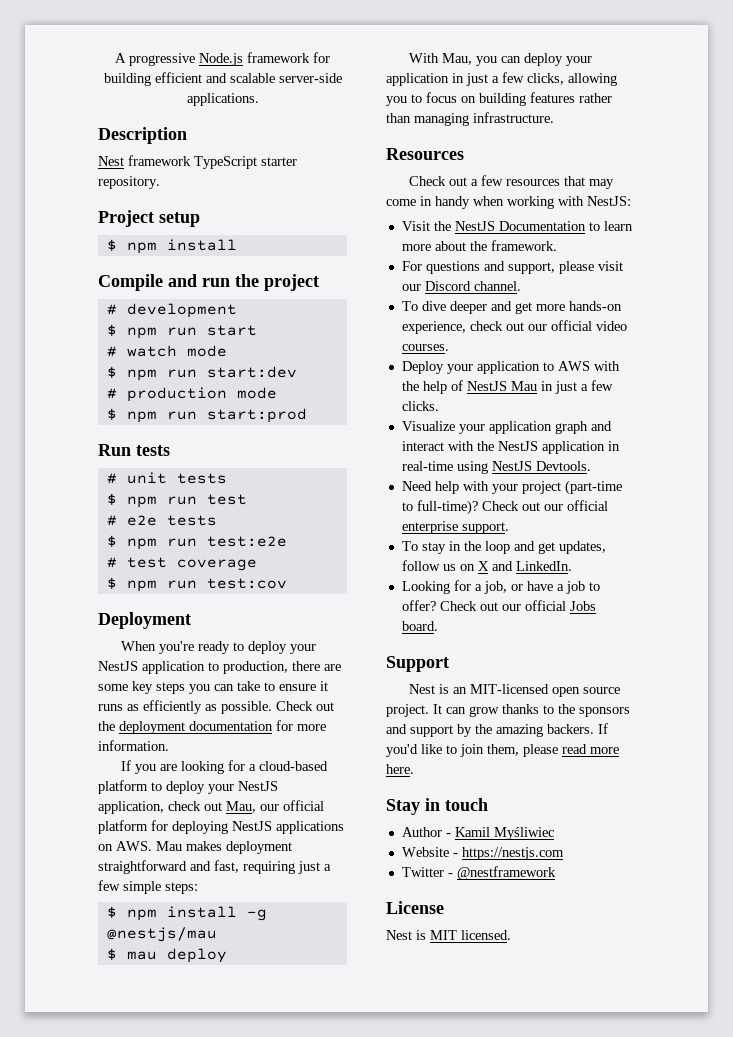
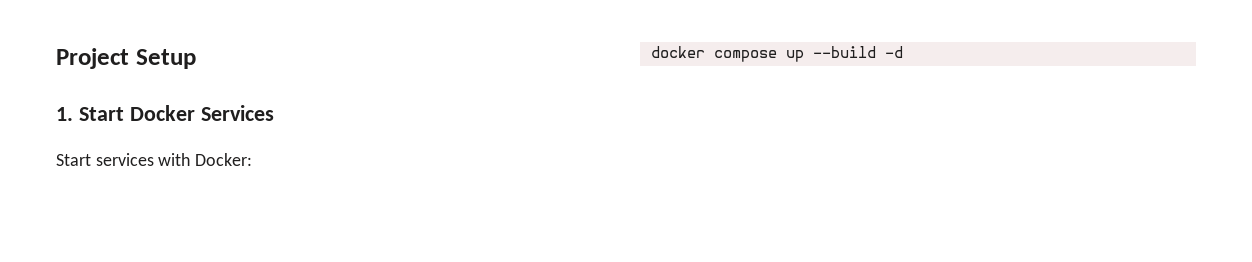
[115,52,330,66] [103,72,342,86] [186,93,259,106] [98,127,187,144] [98,155,297,169] [98,176,160,189] [98,210,200,227] [106,239,237,254] [98,274,319,291] [106,303,237,318] [106,324,257,339] [106,345,227,357] [106,366,297,381] [106,387,277,402] [106,408,307,423] [98,444,170,456] [106,472,227,484] [106,493,247,508] [106,515,217,526] [106,535,287,550] [106,557,257,571] [106,577,287,592] [98,612,191,629] [121,641,317,654] [98,661,341,674] [98,681,328,694] [98,700,334,714] [98,720,326,734] [98,740,169,751] [121,760,329,774] [98,780,278,794] [98,800,324,814] [98,820,344,834] [98,841,292,854] [98,860,331,874] [98,880,198,894] [106,906,267,921] [106,927,217,942] [106,948,227,963] [409,53,593,66] [386,72,617,86] [386,92,612,106] [386,112,554,126] [386,148,464,160] [409,175,615,189] [386,196,631,209] [401,221,633,231] [401,240,557,251] [401,261,623,274] [401,281,521,291] [401,301,622,314] [401,320,627,334] [401,344,449,351] [401,361,620,374] [401,380,613,394] [401,401,439,411] [401,421,612,434] [401,441,620,454] [401,461,591,474] [401,480,622,495] [401,500,608,515] [401,521,509,534] [401,541,606,554] [401,560,572,571] [401,580,600,594] [401,600,596,611] [401,621,438,631] [386,656,449,672] [409,684,621,697] [386,704,630,717] [386,723,608,737] [386,744,619,757] [386,764,414,774] [386,798,488,815] [401,827,554,840] [401,847,564,860] [401,866,556,880] [386,901,444,914] [386,930,511,940] A progressive Node.js framework for building efficient and scalable server-side applications. // Description // Nest framework TypeScript starter repository. // Project setup // $ npm install // Compile and run the project // # development // $ npm run start // # watch mode // $ npm run start:dev // # production mode // $ npm run start:prod // Run tests // # unit tests // $ npm run test // # e2e tests // $ npm run test:e2e // # test coverage // $ npm run test:cov // Deployment // When you're ready to deploy your NestJS application to production, there are some key steps you can take to ensure it runs as efficiently as possible. Check out the deployment documentation for more information. // If you are looking for a cloud-based platform to deploy your NestJS application, check out Mau, our official platform for deploying NestJS applications on AWS. Mau makes deployment straightforward and fast, requiring just a few simple steps: // $ npm install -g @nestjs/mau // $ mau deploy // With Mau, you can deploy your application in just a few clicks, allowing you to focus on building features rather than managing infrastructure. // Resources // Check out a few resources that may come in handy when working with NestJS: // Visit the NestJS Documentation to learn more about the framework. // For questions and support, please visit our Discord channel. // To dive deeper and get more hands-on experience, check out our official video courses. // Deploy your application to AWS with the help of NestJS Mau in just a few clicks. // Visualize your application graph and interact with the NestJS application in real-time using NestJS Devtools. // Need help with your project (part-time to full-time)? Check out our official enterprise support. // To stay in the loop and get updates, follow us on X and LinkedIn. // Looking for a job, or have a job to offer? Check out our official Jobs board. // Support // Nest is an MIT-licensed open source project. It can grow thanks to the sponsors and support by the amazing backers. If you'd like to join them, please read more here. // Stay in touch // Author - Kamil Myśliwiec // Website - https://nestjs.com // Twitter - @nestframework // License // Nest is MIT licensed. -> [56,48,196,69] [56,105,274,121] [56,153,253,166] [650,46,903,62] Project Setup // 1. Start Docker Services // Start services with Docker: // docker compose up --build -d

